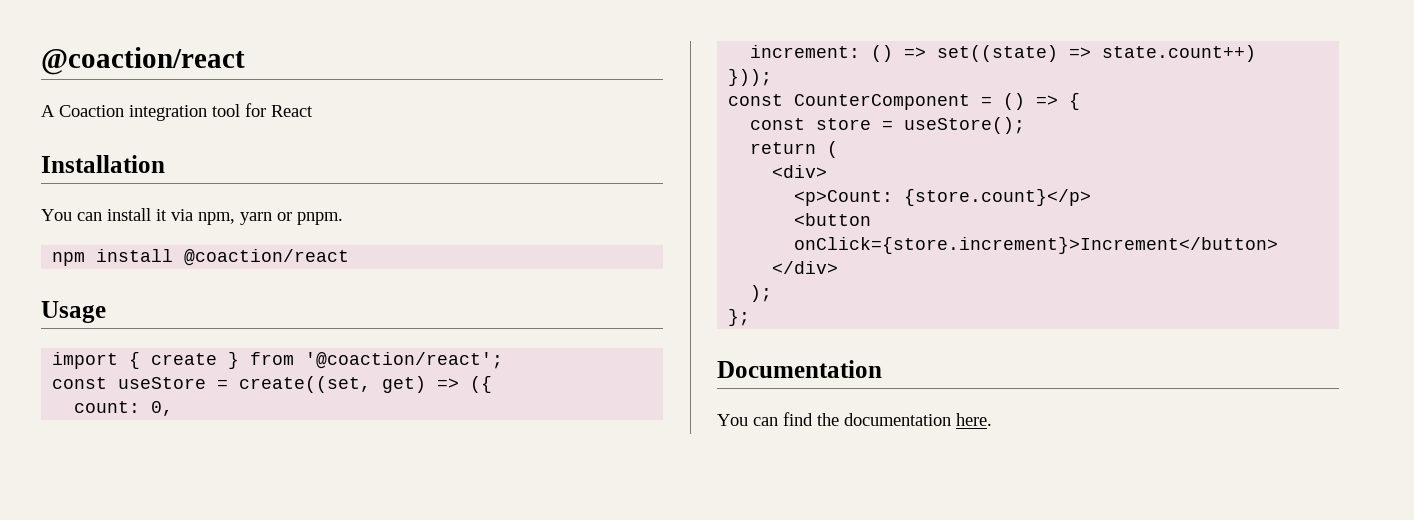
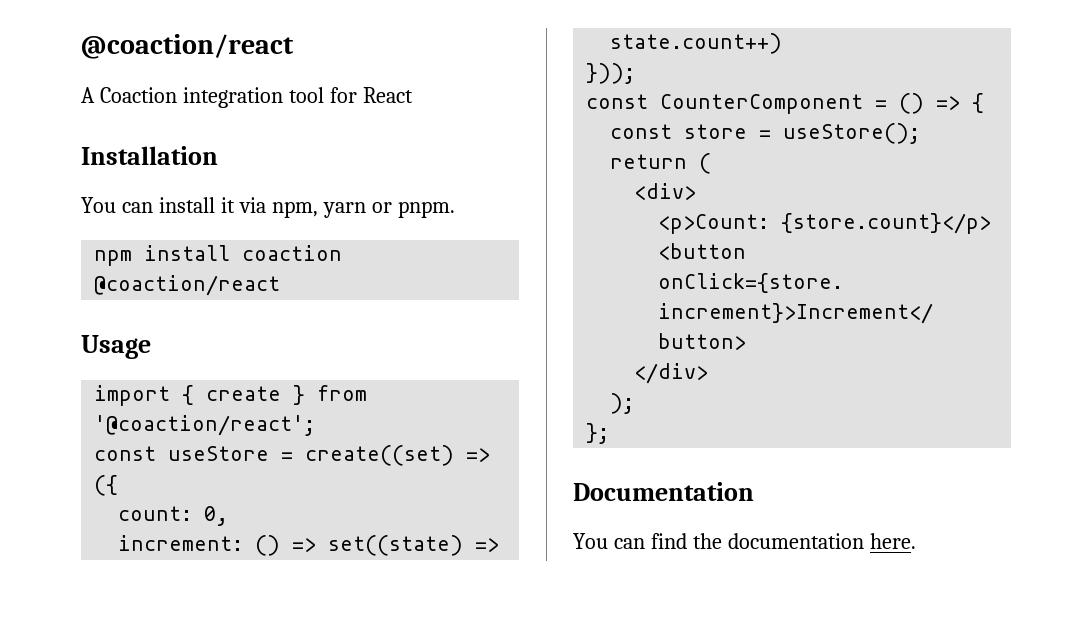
(174, 255) none -> [242,245,343,261] coaction
[239,376,427,393] create((set, get) -> [305,445,455,466] create((set)

